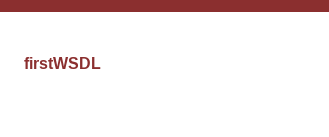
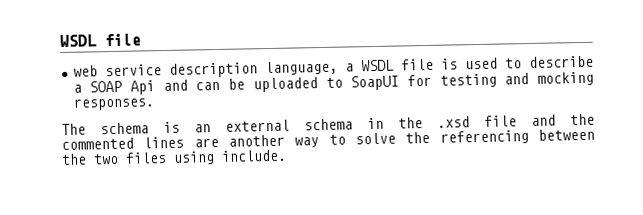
[24,57,101,69] firstWSDL -> [59,33,141,48] [72,55,595,78] [72,71,594,95] [72,97,155,111] [61,113,595,135] [61,128,595,150] [61,149,287,165] WSDL file // web service description language, a WSDL file is used to describe a SOAP Api and can be uploaded to SoapUI for testing and mocking responses. // The schema is an external schema in the .xsd file and the commented lines are another way to solve the referencing between the two files using include.

